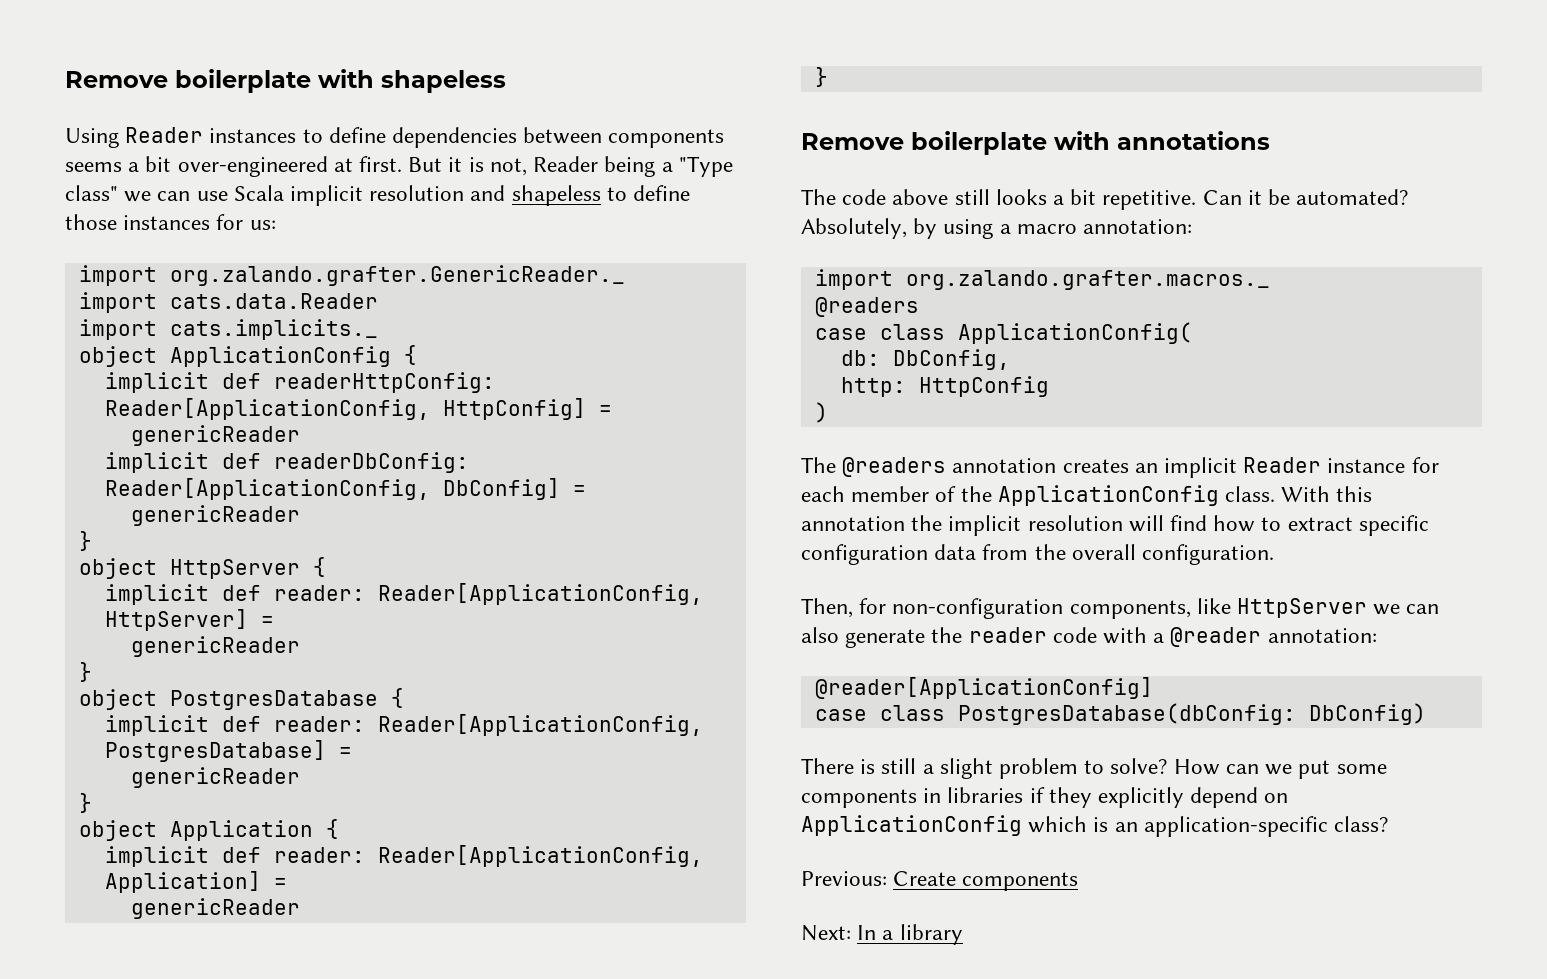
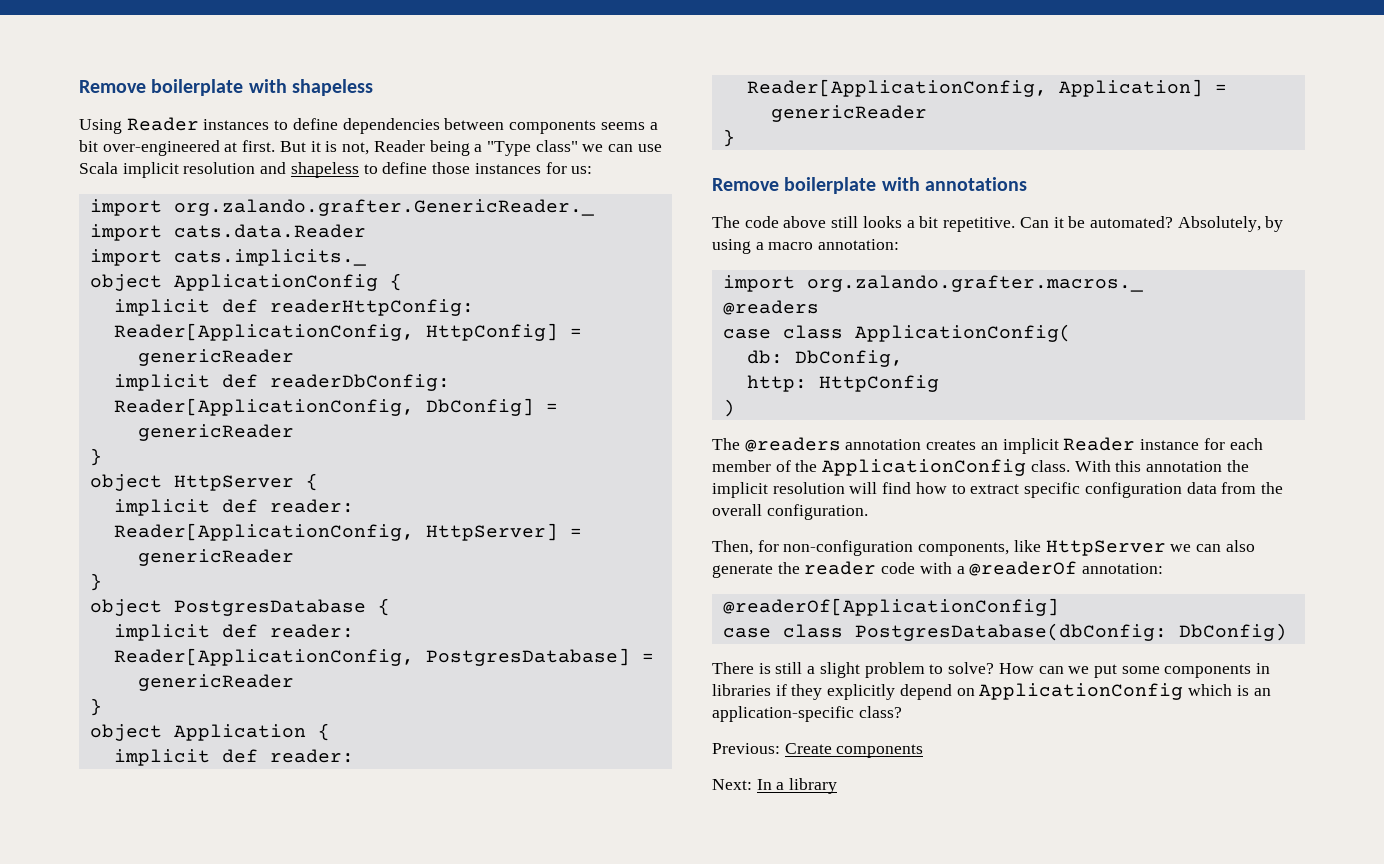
[1170,627,1377,647] [814,677,1153,699] @reader annotation: // @reader[ApplicationConfig] -> [969,561,1164,576] [722,598,1059,616] @readerOf annotation: // @readerOf[ApplicationConfig]

